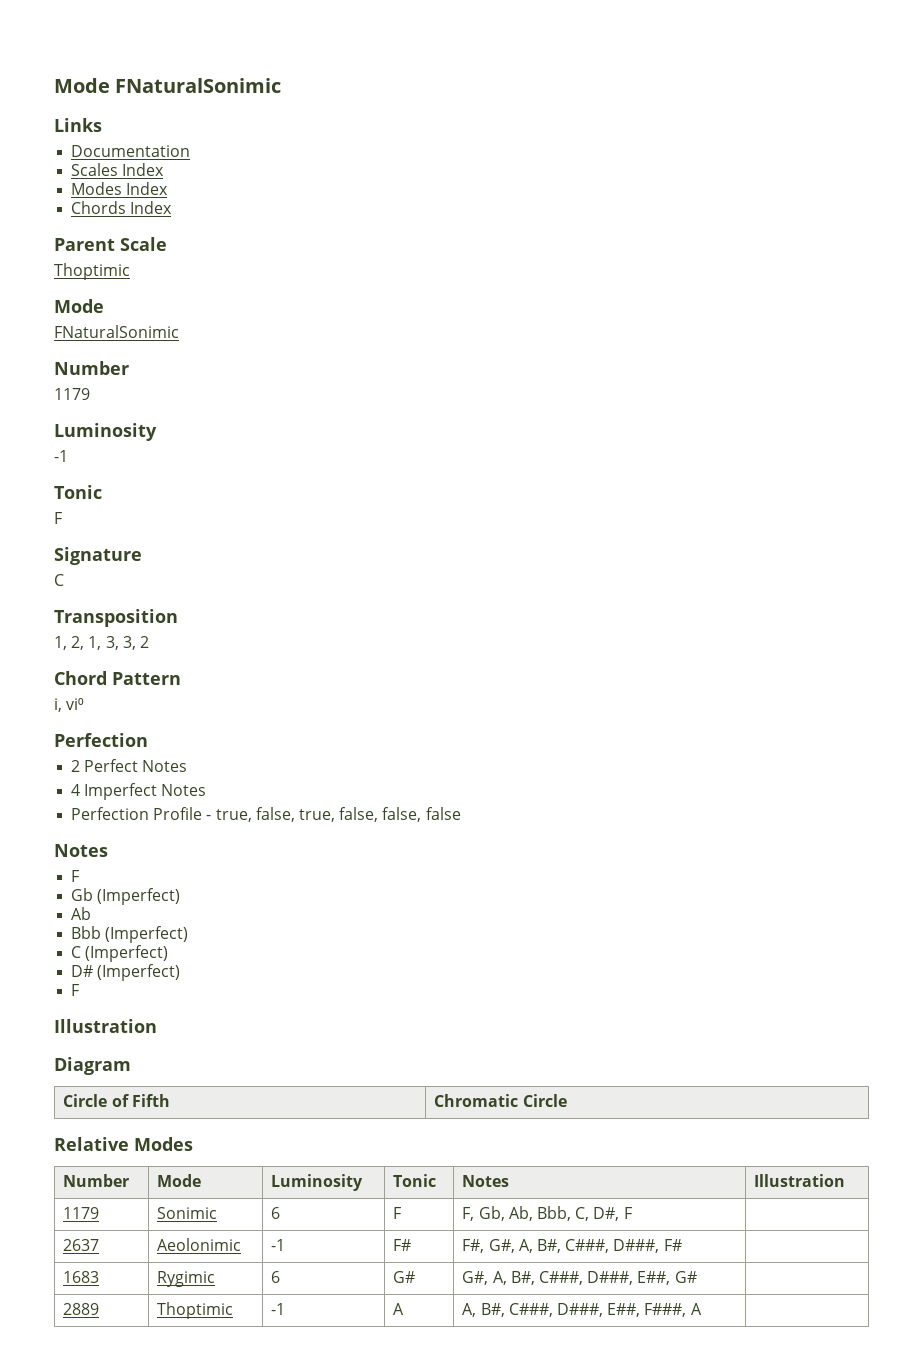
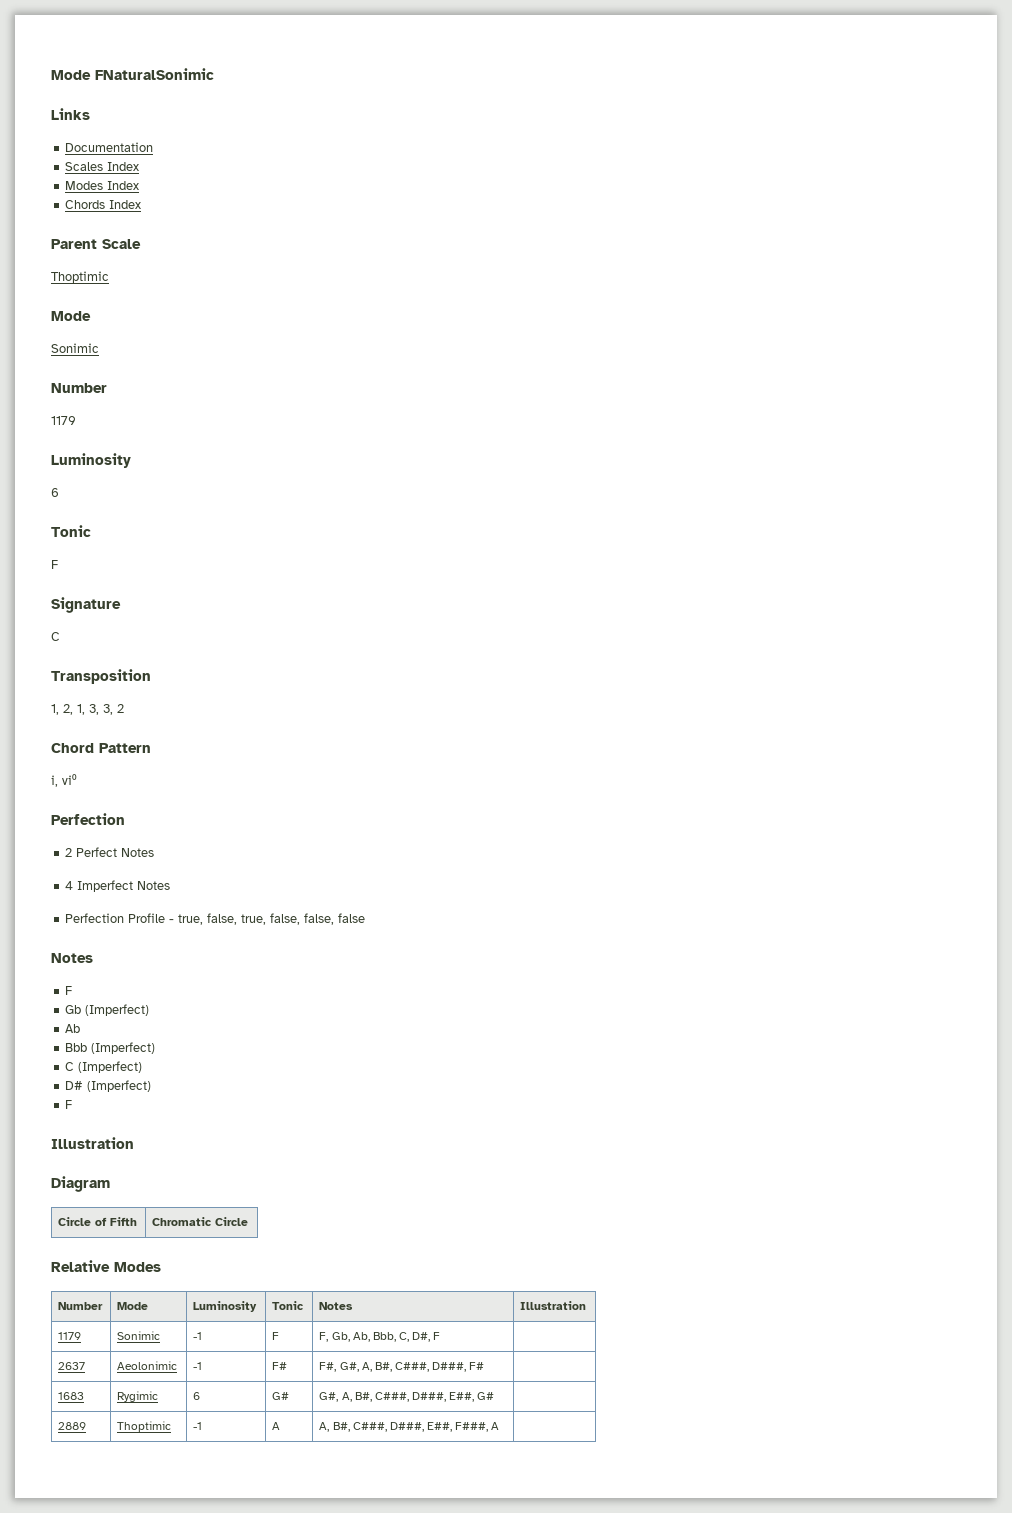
[54,325,179,338] FNaturalSonimic -> [51,343,99,353] Sonimic
[54,450,68,462] -1 -> [51,488,59,497] 6
[271,1207,281,1219] 6 -> [193,1332,203,1340] -1

